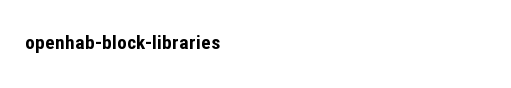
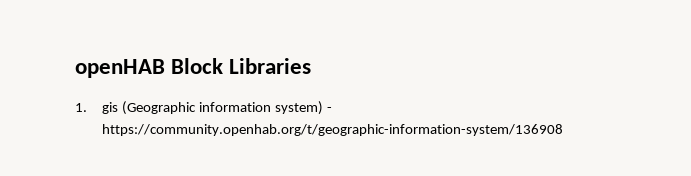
[25,35,220,53] openhab-block-libraries -> [75,58,312,78] [75,101,332,115] [101,124,563,136] openHAB Block Libraries // 1. gis (Geographic information system) - https://community.openhab.org/t/geographic-information-system/136908

